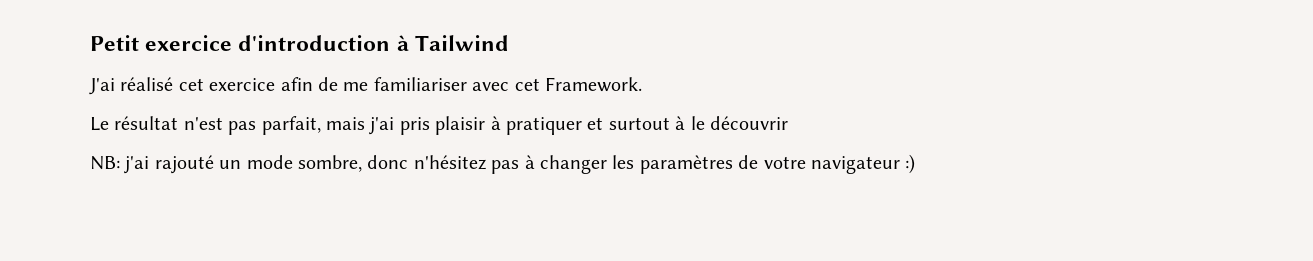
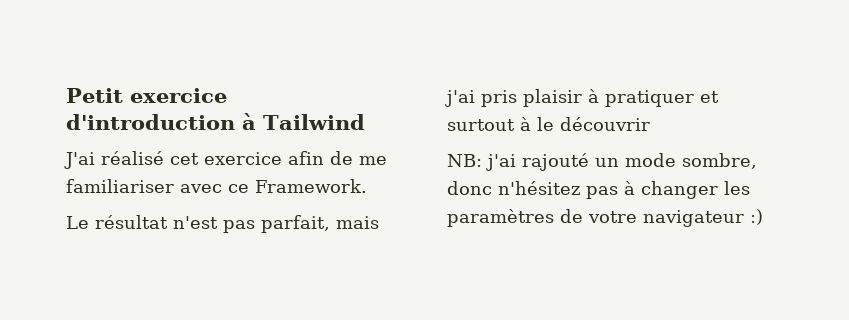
[514,78,540,91] cet -> [228,184,249,193] ce

